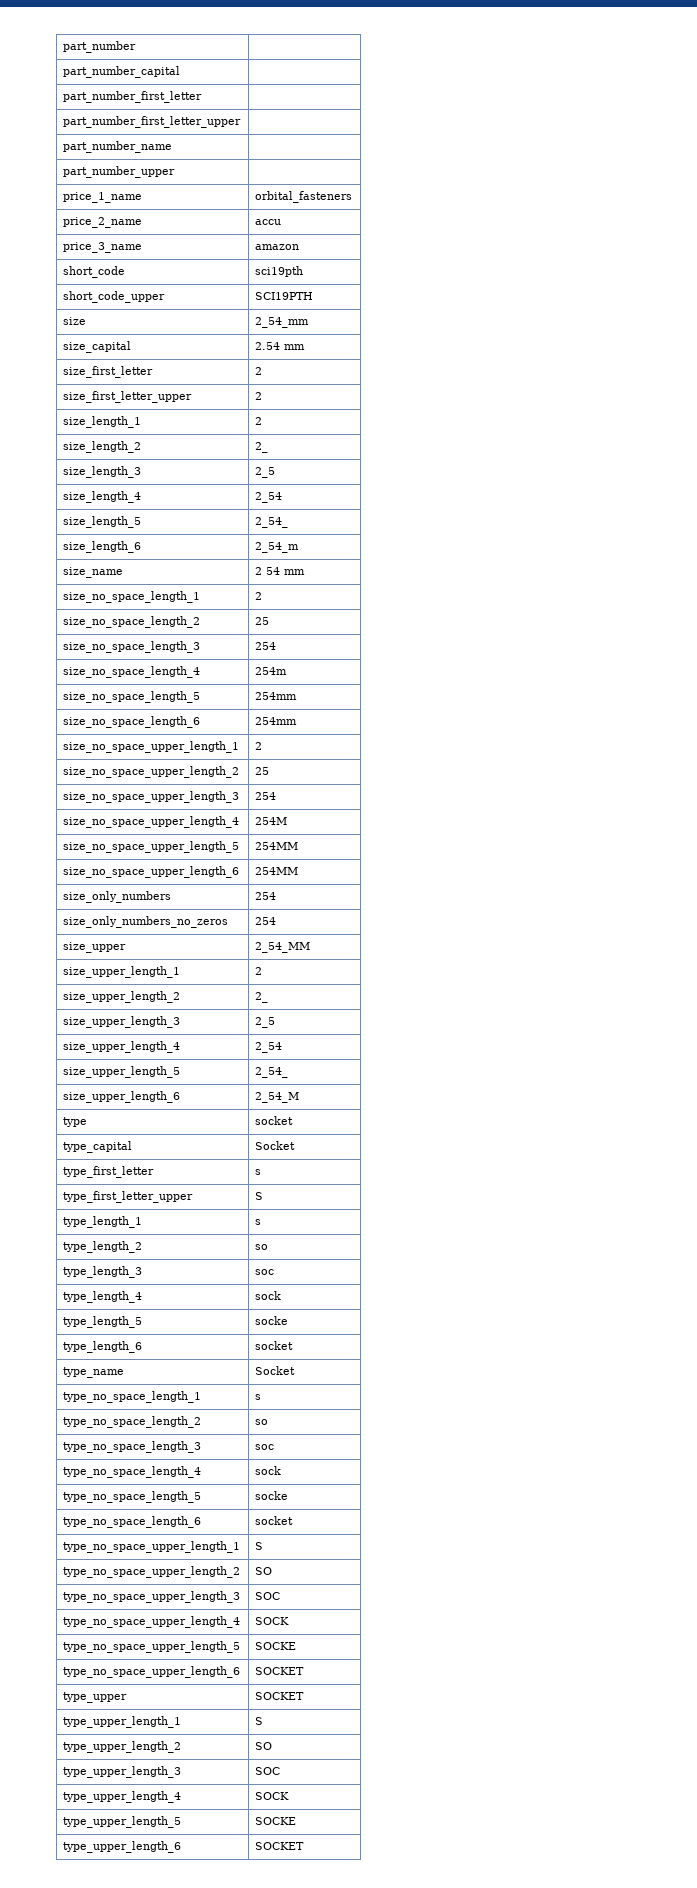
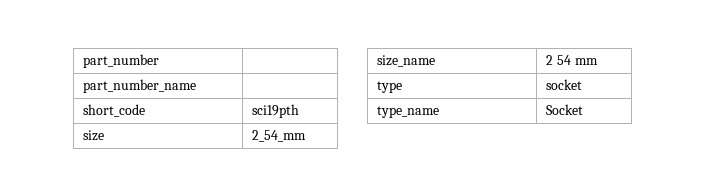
[63,66,181,78] [63,91,203,103] [63,116,242,128] [63,141,173,153] [63,166,176,178] [63,192,143,203] [255,191,353,203] [63,217,143,228] [255,219,282,225] [63,242,143,253] [255,244,300,250] part_number_capital | // part_number_first_letter | // part_number_first_letter_upper | // part_number_name | // part_number_upper | // price_1_name | orbital_fasteners // price_2_name | accu // price_3_name | amazon -> [83,79,197,93] part_number_name |
[63,291,166,303] [255,292,314,300] // short_code_upper | SCI19PTH -> (300, 111) none
[63,341,132,353] [255,342,306,350] [63,366,154,378] [255,367,263,375] [63,391,193,403] [255,392,263,400] [63,416,142,428] [255,417,263,425] [63,441,142,453] [255,442,269,453] [63,466,142,478] [255,467,276,478] [63,491,142,503] [255,492,283,503] [63,516,142,528] [255,517,289,528] [63,541,142,553] [255,542,300,553] [63,567,124,578] [255,567,306,575] [63,591,201,603] [255,592,263,600] [63,616,201,628] [255,617,270,625] [63,641,201,653] [255,642,277,650] [63,666,201,678] [255,667,288,675] [63,691,201,703] [255,692,298,700] [63,716,201,728] [255,717,298,725] [63,741,240,753] [255,742,263,750] [63,766,240,778] [255,767,270,775] [63,791,240,803] [255,792,277,800] [63,816,240,828] [255,817,288,825] [63,841,240,853] [255,842,299,850] [63,866,240,878] [255,867,299,875] [63,891,172,903] [255,892,277,900] [63,916,229,928] [255,917,277,925] [63,942,127,953] [255,942,311,953] [63,966,181,978] [255,967,263,975] [63,991,181,1003] [255,992,269,1003] [63,1016,181,1028] [255,1017,276,1028] [63,1041,181,1053] [255,1042,283,1053] [63,1066,181,1078] [255,1067,289,1078] [63,1091,181,1103] [255,1092,300,1103] [63,1117,88,1127] [255,1116,294,1125] [63,1141,133,1153] [255,1141,296,1150] [63,1166,155,1178] [255,1169,262,1175] [63,1191,194,1203] [255,1192,264,1200] [63,1216,143,1228] [255,1219,262,1225] [63,1241,143,1253] [255,1244,269,1250] [63,1266,143,1278] [255,1269,275,1275] [63,1291,143,1303] [255,1291,282,1300] [63,1316,143,1328] [255,1316,289,1325] [63,1341,143,1353] [255,1341,294,1350] [63,1367,125,1378] [255,1366,296,1375] [63,1391,202,1403] [255,1394,262,1400] [63,1416,202,1428] [255,1419,269,1425] [63,1441,202,1453] [255,1444,275,1450] [63,1466,202,1478] [255,1466,282,1475] [63,1491,202,1503] [255,1491,289,1500] [63,1516,202,1528] [255,1516,294,1525] [63,1541,241,1553] [255,1542,264,1550] [63,1566,241,1578] [255,1567,273,1575] [63,1591,241,1603] [255,1592,281,1600] [63,1616,241,1628] [255,1617,290,1625] [63,1641,241,1653] [255,1642,297,1650] [63,1666,241,1678] [255,1667,305,1675] [63,1692,128,1703] [255,1692,305,1700] [63,1716,182,1728] [255,1717,264,1725] [63,1741,182,1753] [255,1742,273,1750] [63,1766,182,1778] [255,1767,281,1775] [63,1791,182,1803] [255,1792,290,1800] [63,1816,182,1828] [255,1817,297,1825] [63,1841,182,1853] [255,1842,305,1850] size_capital | 2.54 mm // size_first_letter | 2 // size_first_letter_upper | 2 // size_length_1 | 2 // size_length_2 | 2_ // size_length_3 | 2_5 // size_length_4 | 2_54 // size_length_5 | 2_54_ // size_length_6 | 2_54_m // size_name | 2 54 mm // size_no_space_length_1 | 2 // size_no_space_length_2 | 25 // size_no_space_length_3 | 254 // size_no_space_length_4 | 254m // size_no_space_length_5 | 254mm // size_no_space_length_6 | 254mm // size_no_space_upper_length_1 | 2 // size_no_space_upper_length_2 | 25 // size_no_space_upper_length_3 | 254 // size_no_space_upper_length_4 | 254M // size_no_space_upper_length_5 | 254MM // size_no_space_upper_length_6 | 254MM // size_only_numbers | 254 // size_only_numbers_no_zeros | 254 // size_upper | 2_54_MM // size_upper_length_1 | 2 // size_upper_length_2 | 2_ // size_upper_length_3 | 2_5 // size_upper_length_4 | 2_54 // size_upper_length_5 | 2_54_ // size_upper_length_6 | 2_54_M // type | socket // type_capital | Socket // type_first_letter | s // type_first_letter_upper | S // type_length_1 | s // type_length_2 | so // type_length_3 | soc // type_length_4 | sock // type_length_5 | socke // type_length_6 | socket // type_name | Socket // type_no_space_length_1 | s // type_no_space_length_2 | so // type_no_space_length_3 | soc // type_no_space_length_4 | sock // type_no_space_length_5 | socke // type_no_space_length_6 | socket // type_no_space_upper_length_1 | S // type_no_space_upper_length_2 | SO // type_no_space_upper_length_3 | SOC // type_no_space_upper_length_4 | SOCK // type_no_space_upper_length_5 | SOCKE // type_no_space_upper_length_6 | SOCKET // type_upper | SOCKET // type_upper_length_1 | S // type_upper_length_2 | SO // type_upper_length_3 | SOC // type_upper_length_4 | SOCK // type_upper_length_5 | SOCKE // type_upper_length_6 | SOCKET -> [377,55,436,67] [546,55,598,65] [377,81,403,93] [546,79,583,90] [377,106,440,118] [546,104,584,115] size_name | 2 54 mm // type | socket // type_name | Socket

